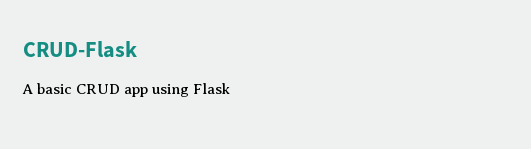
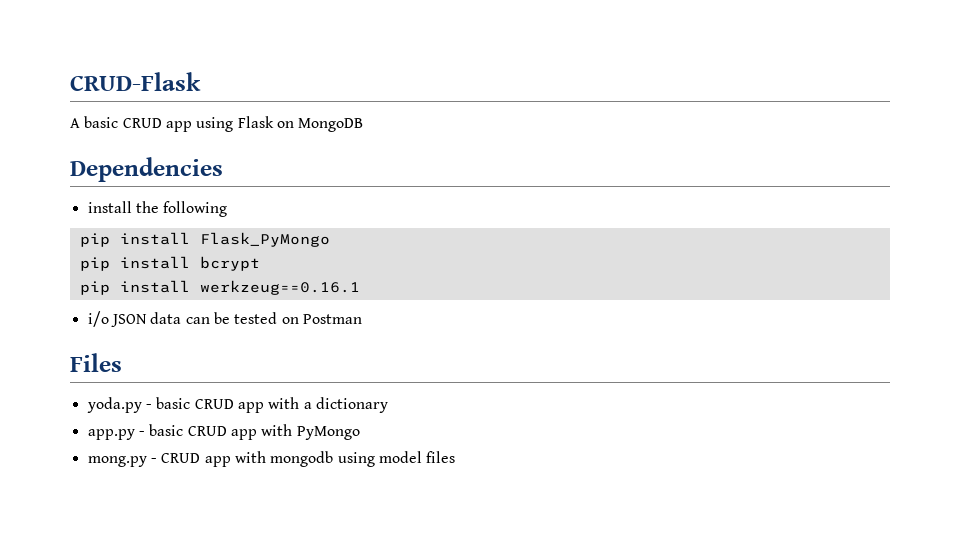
(231, 88) none -> [276,118,364,132] [70,157,223,182] [87,201,228,217] [79,232,330,247] [79,256,260,271] [79,280,360,295] [87,311,362,327] [70,353,122,372] [86,397,388,413] [87,424,360,440] [87,451,456,467] on MongoDB // Dependencies // install the following // pip install Flask_PyMongo // pip install bcrypt // pip install werkzeug==0.16.1 // i/o JSON data can be tested on Postman // Files // yoda.py - basic CRUD app with a dictionary // app.py - basic CRUD app with PyMongo // mong.py - CRUD app with mongodb using model files

